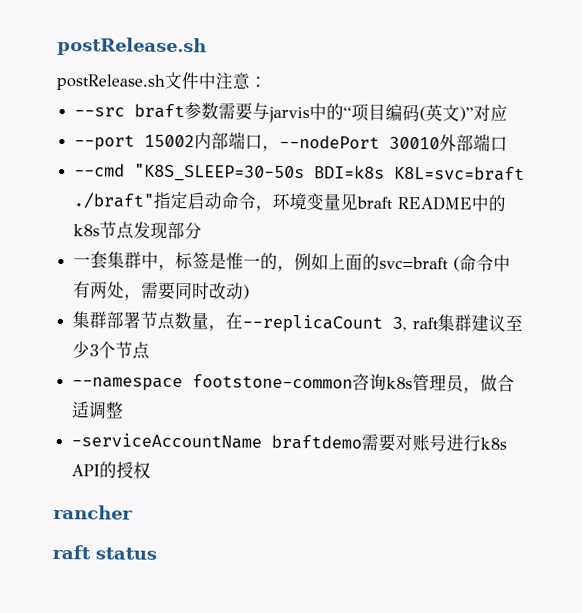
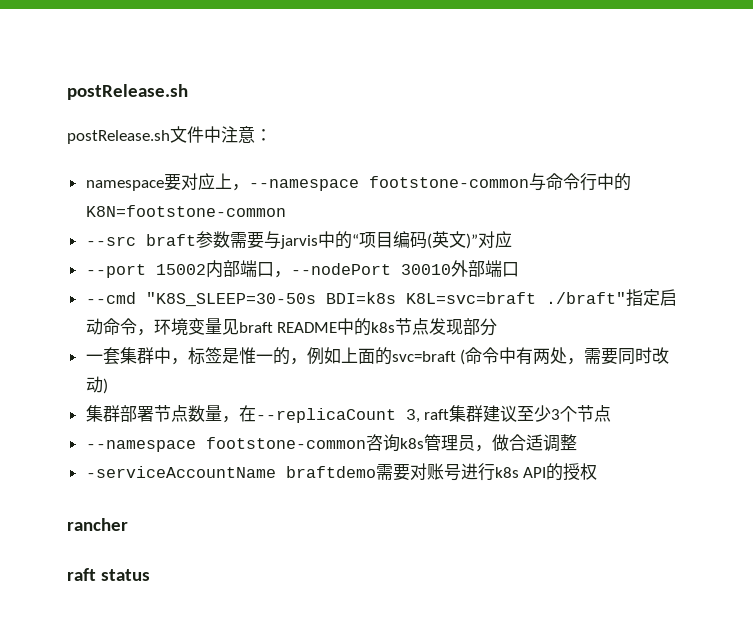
(267, 82) none -> [85,173,631,191] [85,205,286,217] // namespace要对应上，--namespace footstone-common与命令行中的K8N=footstone-common

